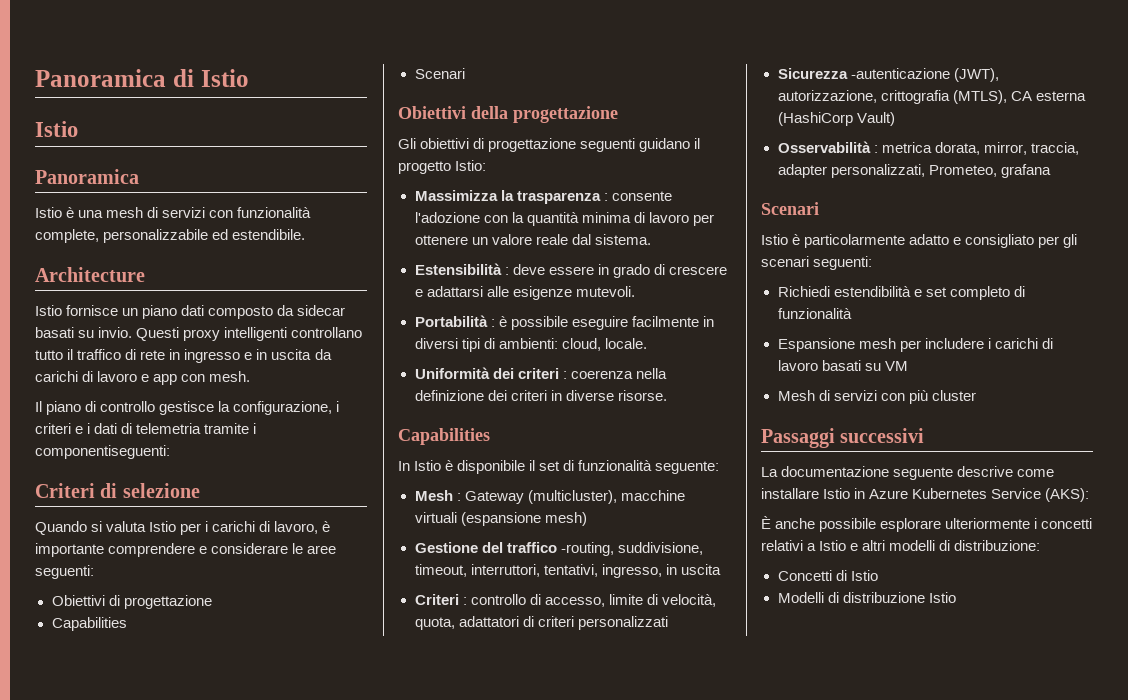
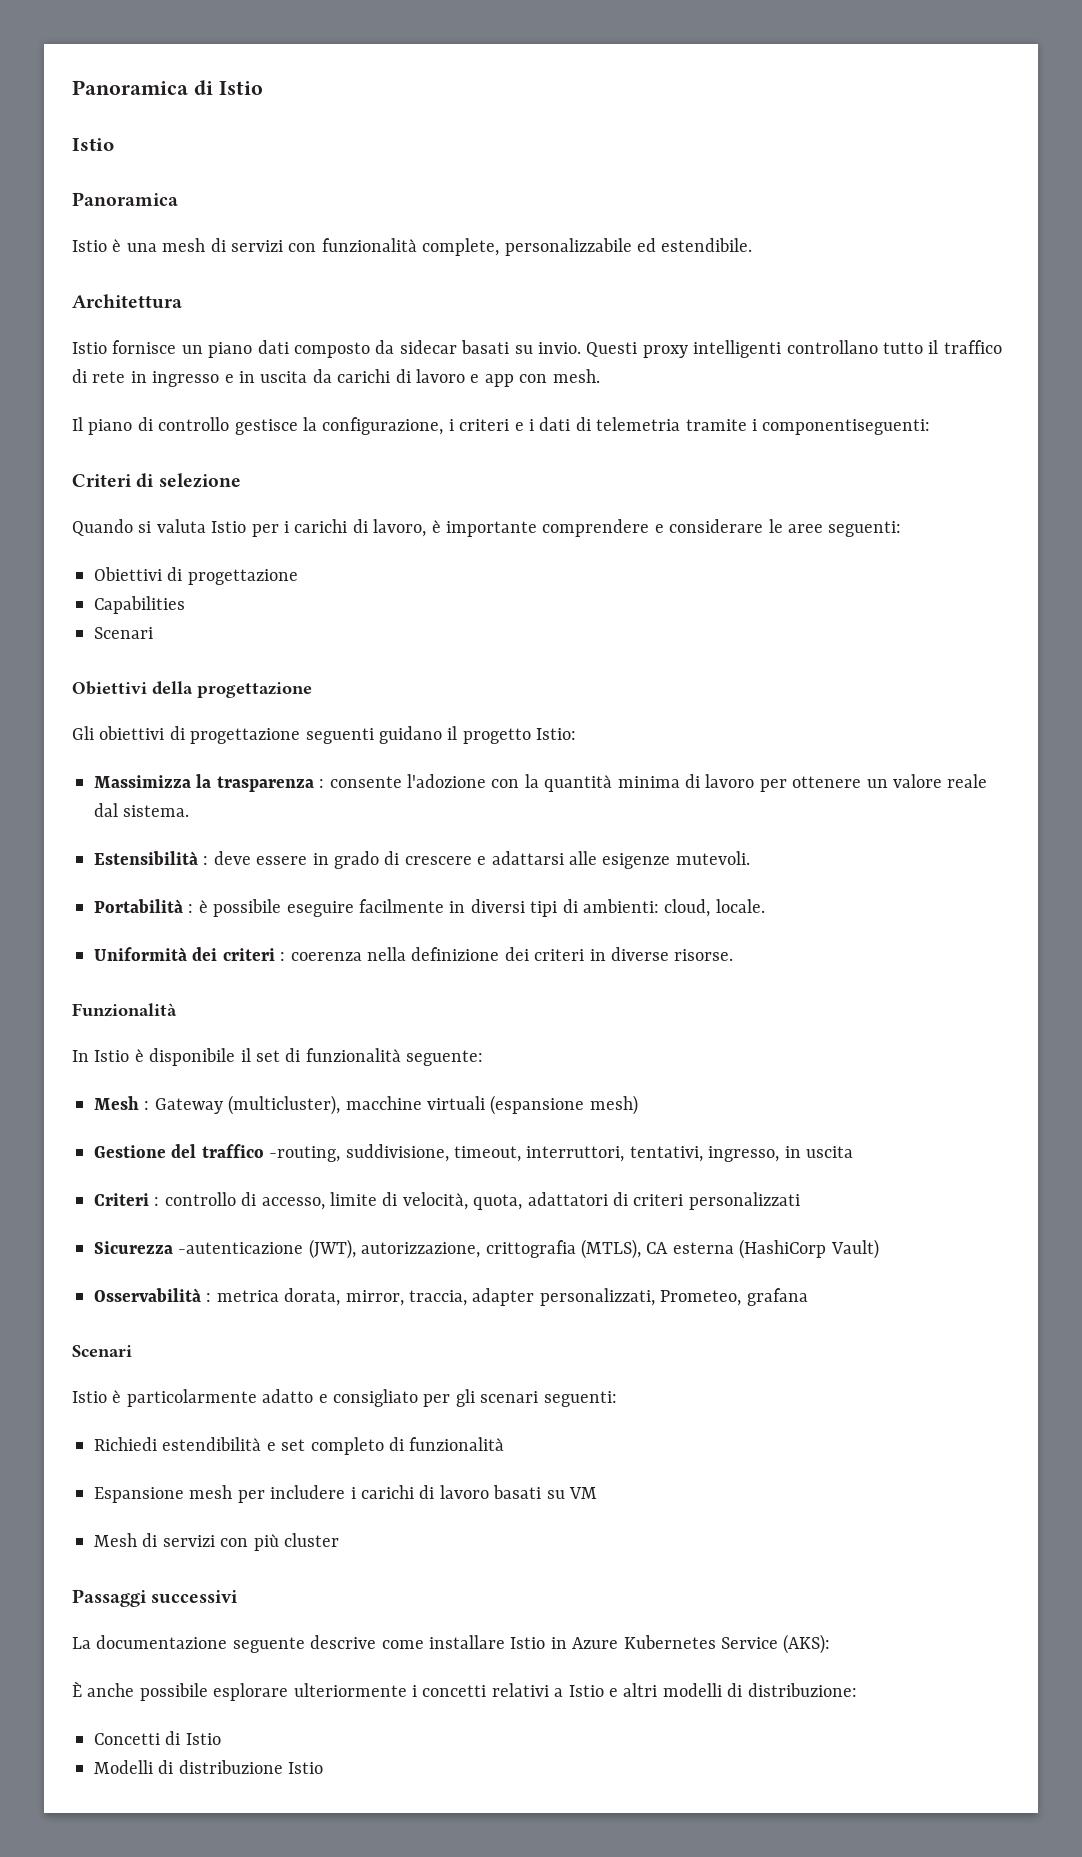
[35,267,145,282] Architecture -> [72,294,182,309] Architettura
[398,428,490,445] Capabilities -> [72,1003,177,1017] Funzionalità

